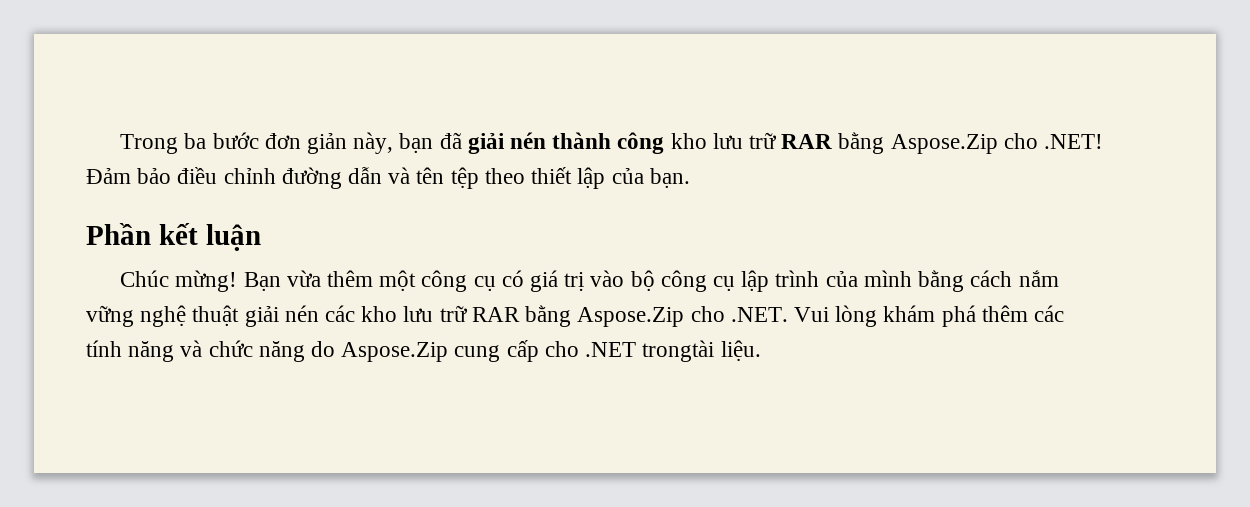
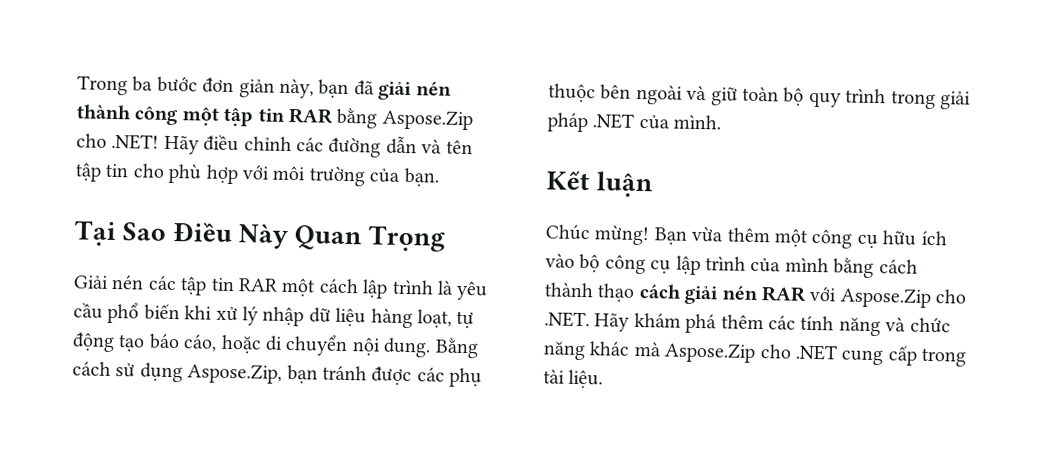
[670,132,778,149] kho lưu trữ -> [181,107,285,127] một tập tin
[86,168,172,184] Đảm bảo -> [163,134,200,155] Hãy
(276, 176) none -> [296,137,324,152] các
[450,167,690,189] [86,223,198,245] tệp theo thiết lập của bạn. // Phần kết -> [75,162,439,187] [74,220,446,252] [73,274,489,301] [73,301,475,329] [72,332,479,359] [72,361,483,388] [548,83,971,110] [547,112,722,133] [546,170,590,191] tập tin cho phù hợp với môi trường của bạn. // Tại Sao Điều Này Quan Trọng // Giải nén các tập tin RAR một cách lập trình là yêu cầu phổ biến khi xử lý nhập dữ liệu hàng loạt, tự động tạo báo cáo, hoặc di chuyển nội dung. Bằng cách sử dụng Aspose.Zip, bạn tránh được các phụ thuộc bên ngoài và giữ toàn bộ quy trình trong giải pháp .NET của mình. // Kết
[501,270,585,292] có giá trị -> [882,230,947,246] hữu ích
[1018,270,1059,287] [86,305,572,327] nắm vững nghệ thuật giải nén các kho lưu trữ RAR bằng -> [544,282,838,305] thành thạo cách giải nén RAR với
[793,305,878,327] Vui lòng -> [594,312,631,332] Hãy
[311,340,715,362] do Aspose.Zip cung cấp cho .NET trongtài -> [589,341,967,367] [543,369,565,384] khác mà Aspose.Zip cho .NET cung cấp trong tài

